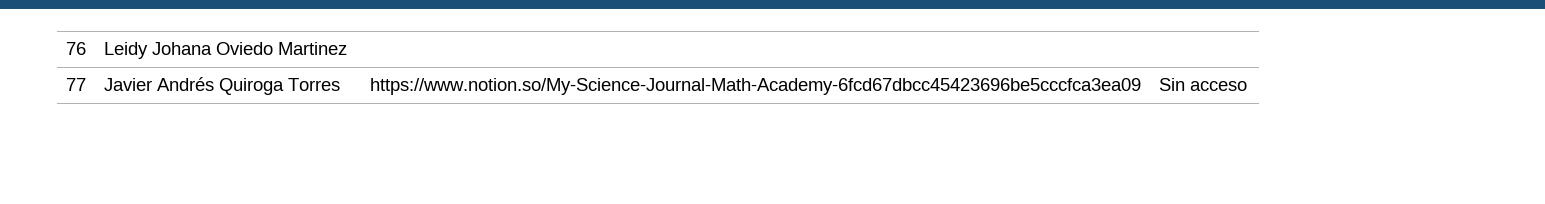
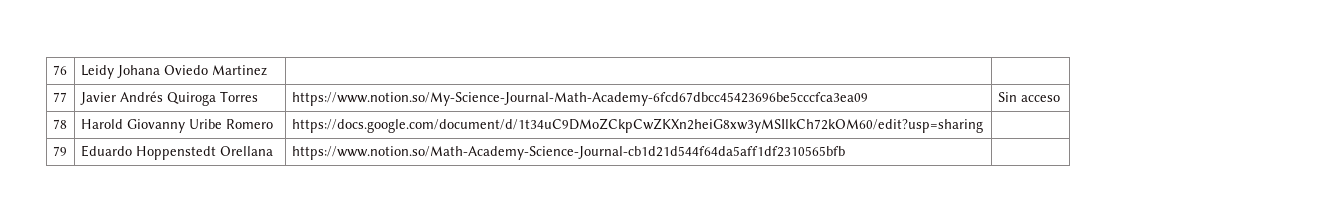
(1247, 86) none -> [52,119,67,129] [80,119,273,133] [291,118,983,133] [52,146,67,156] [80,145,273,160] [291,146,845,160] // 78 | Harold Giovanny Uribe Romero | https://docs.google.com/document/d/1t34uC9DMoZCkpCwZKXn2heiG8xw3yMSIlkCh72kOM60/edit?usp=sharing | // 79 | Eduardo Hoppenstedt Orellana | https://www.notion.so/Math-Academy-Science-Journal-cb1d21d544f64da5aff1df2310565bfb |

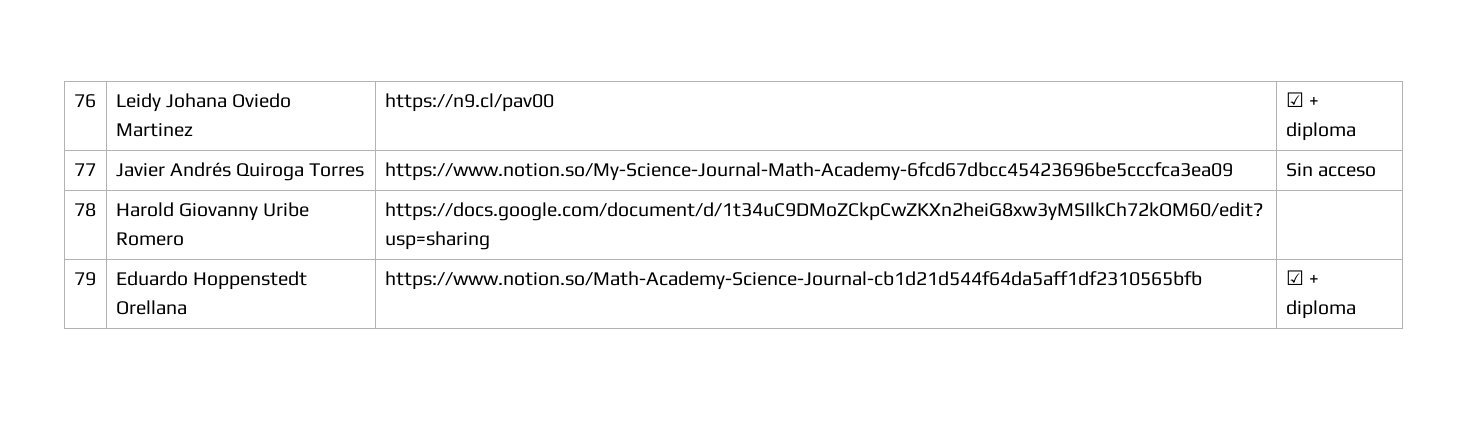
(267, 70) | -> [384,93,554,112] [1285,92,1319,107] [1285,122,1356,141] https://n9.cl/pav00 | ☑ + diploma
(845, 153) none -> [1285,270,1319,285] [1285,300,1356,319] ☑ + diploma

